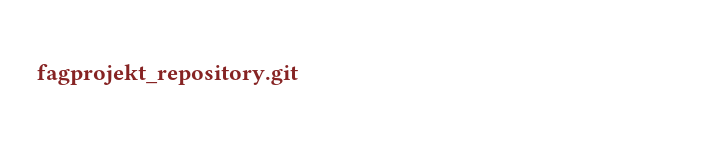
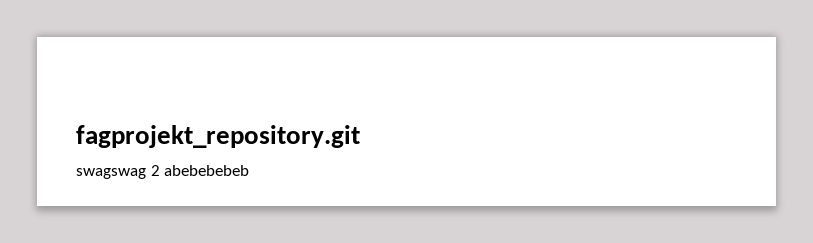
(298, 74) none -> [76,165,250,179] // swagswag 2 abebebebeb

